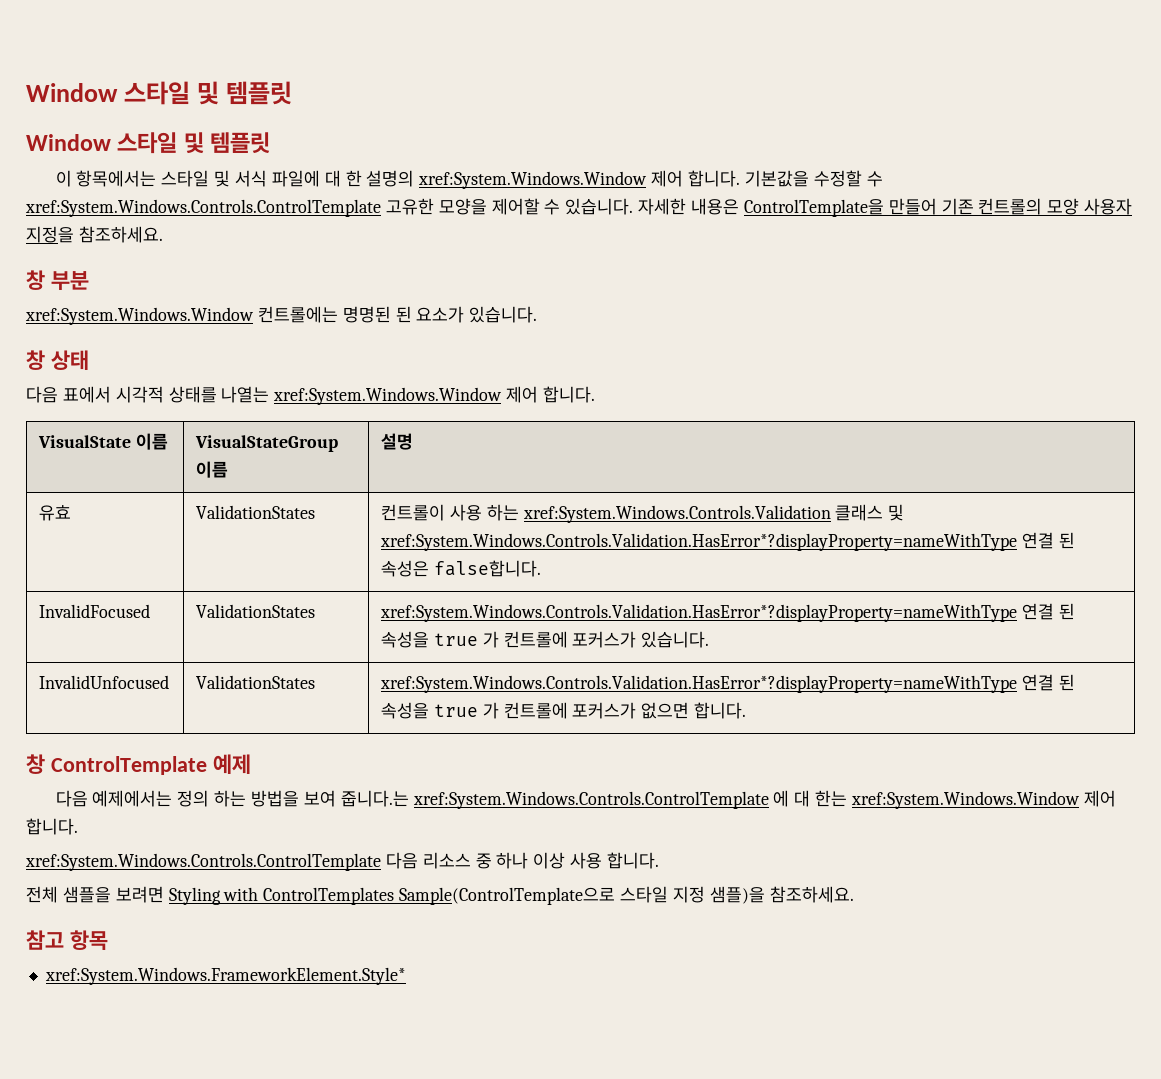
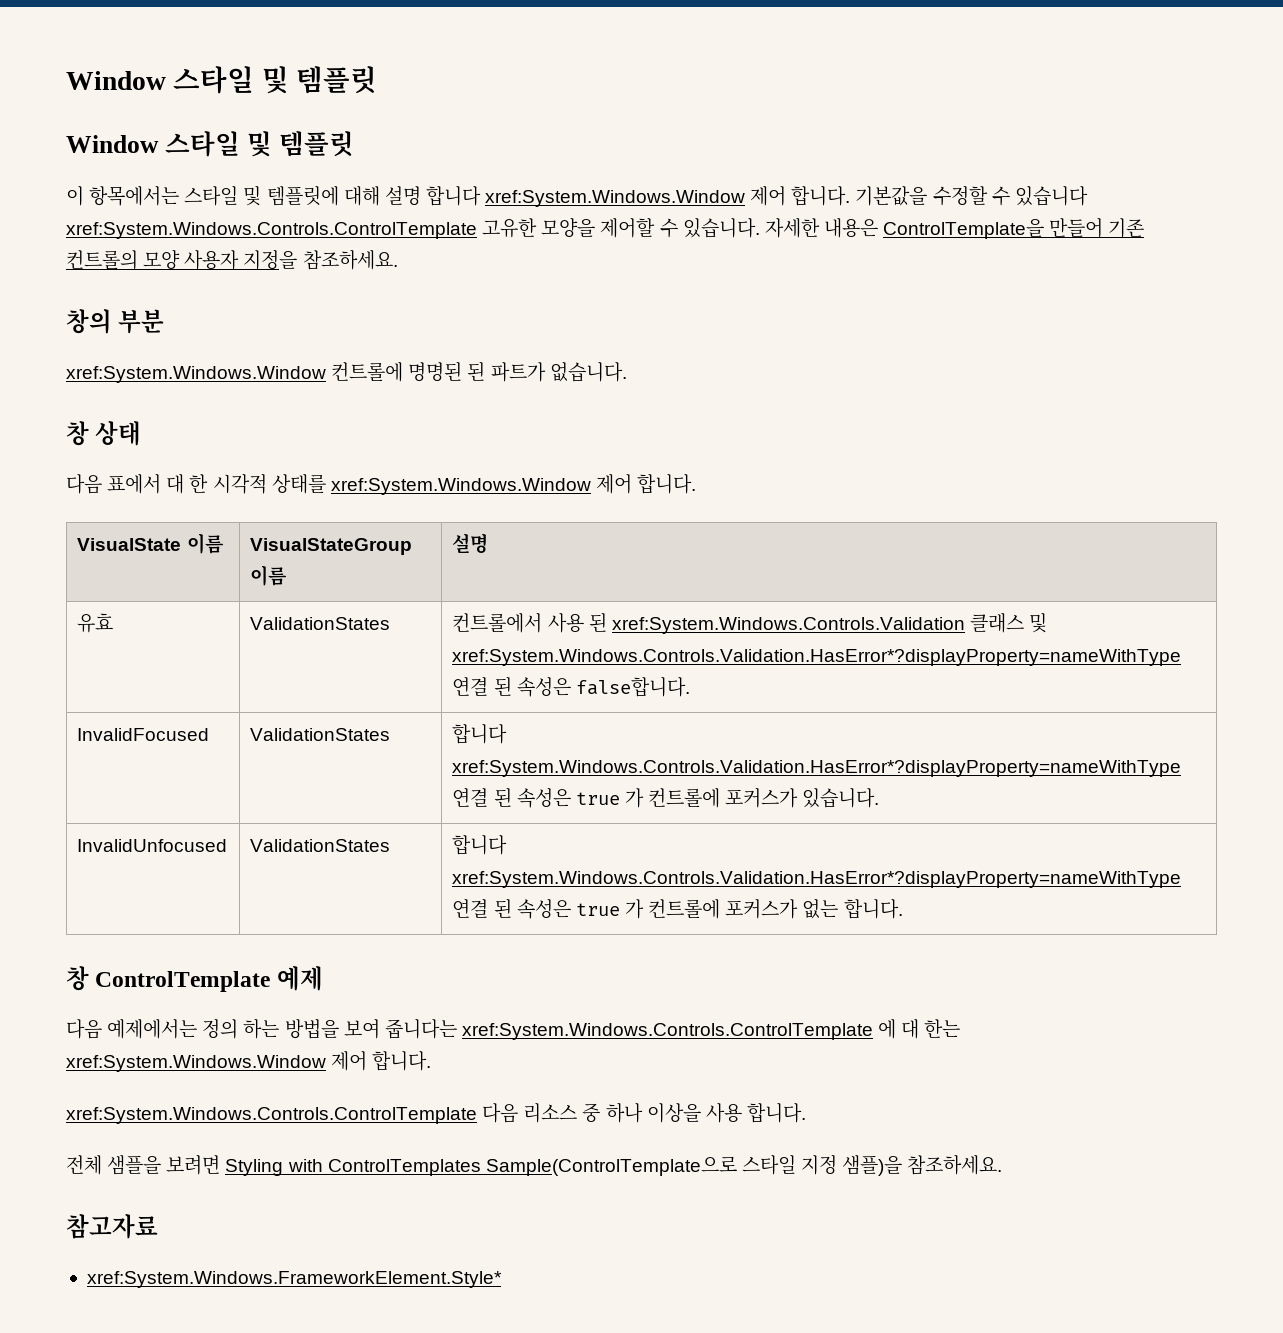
[234,170,415,187] 서식 파일에 대 한 설명의 -> [266,186,481,206] 템플릿에 대해 설명 합니다
(883, 179) none -> [1014,186,1088,206] 있습니다
[26,270,45,290] 창 -> [66,309,112,334] 창의
[257,306,338,323] 컨트롤에는 -> [331,362,404,382] 컨트롤에
[416,306,538,323] 요소가 있습니다. -> [490,362,627,382] 파트가 없습니다.
(111, 394) none -> [166,474,209,494] 대 한
[221,386,270,403] 나열는 -> (326, 484) none
[381,504,519,521] 컨트롤이 사용 하는 -> [452,613,607,633] 컨트롤에서 사용 된
[380,603,1075,622] [381,631,430,648] xref:System.Windows.Controls.Validation.HasError*?displayProperty=nameWithType 연결 된 속성을 -> [452,724,508,744] [452,760,1182,777] [452,788,571,808] 합니다 xref:System.Windows.Controls.Validation.HasError*?displayProperty=nameWithType 연결 된 속성은
[380,674,1075,693] [381,702,690,719] xref:System.Windows.Controls.Validation.HasError*?displayProperty=nameWithType 연결 된 속성을 true 가 컨트롤에 포커스가 없으면 -> [452,835,508,855] [452,871,1182,888] [452,899,839,919] 합니다 xref:System.Windows.Controls.Validation.HasError*?displayProperty=nameWithType 연결 된 속성은 true 가 컨트롤에 포커스가 없는
[340,790,409,807] 줍니다.는 -> [384,1019,457,1039] 줍니다는
[533,852,566,869] 이상 -> [646,1103,701,1123] 이상을
[26,930,108,950] 참고 항목 -> [66,1214,158,1239] 참고자료

